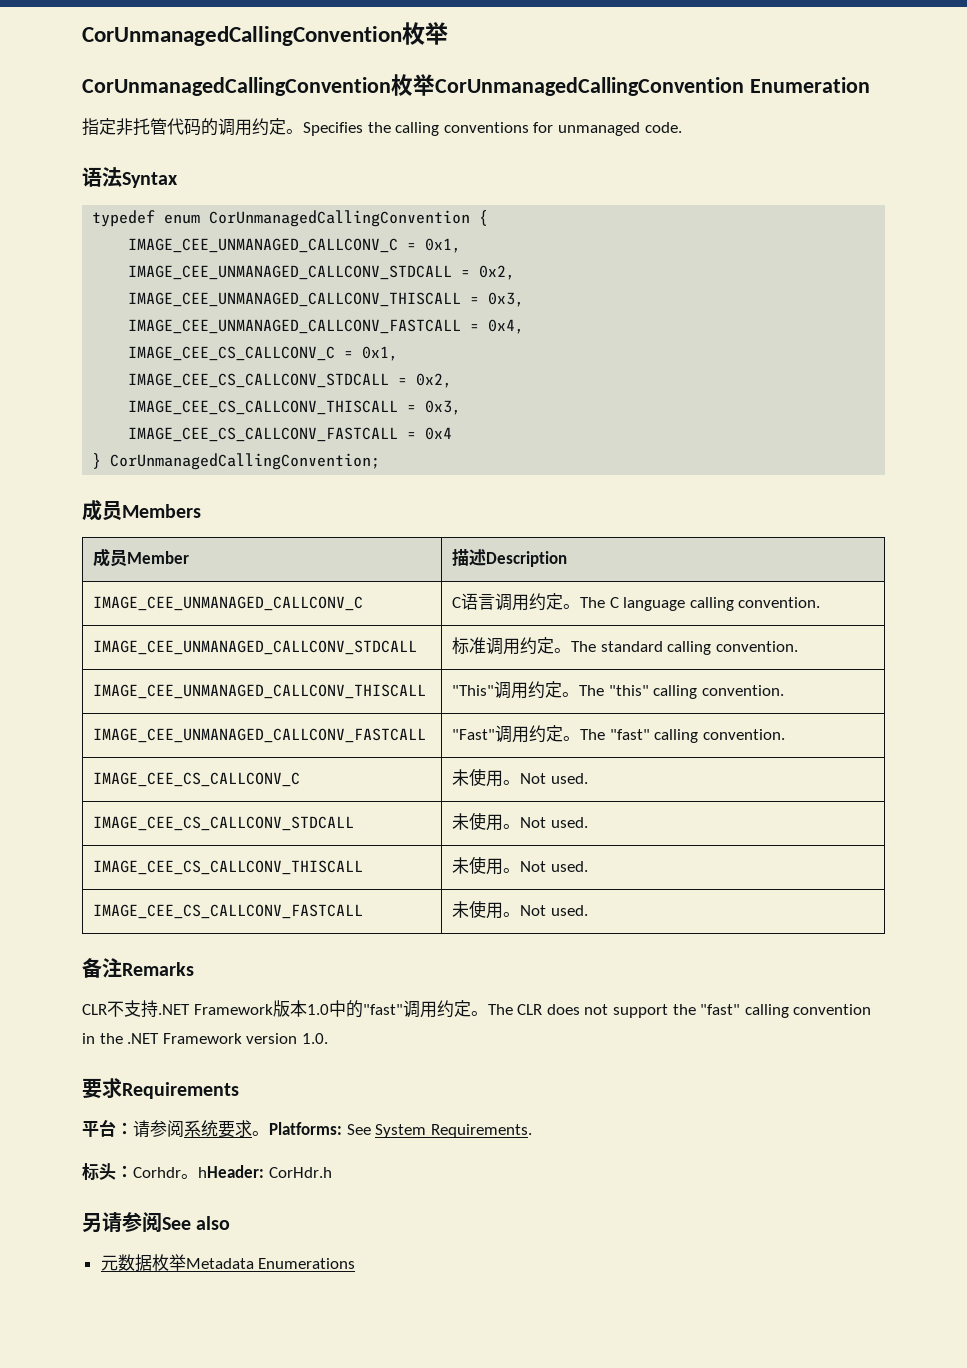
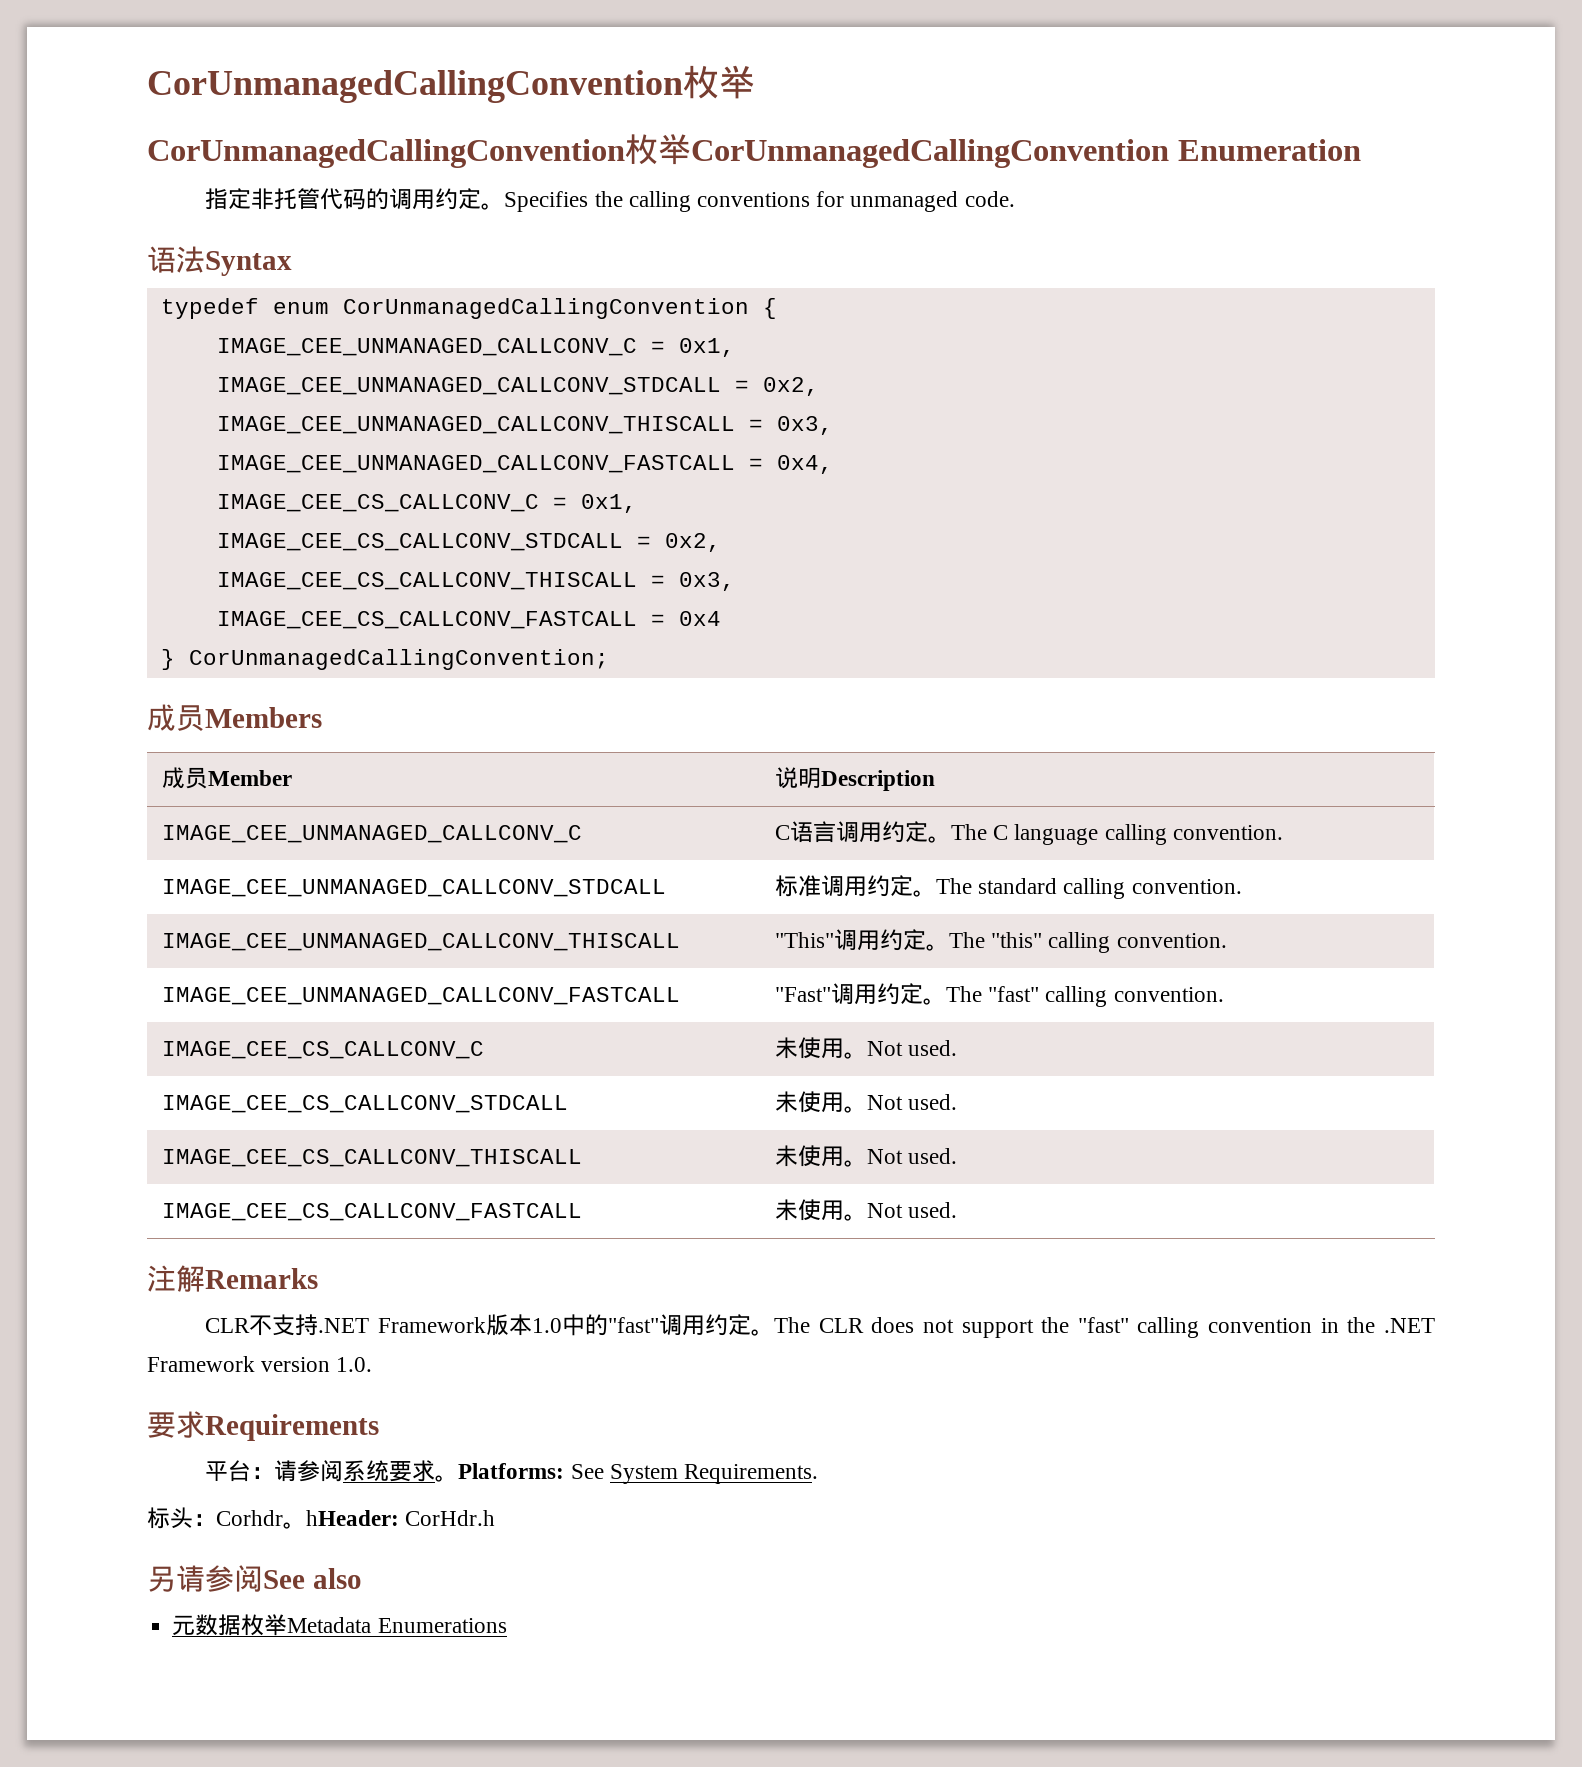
[452,549,487,566] 描述 -> [774,767,821,789] 说明
[82,958,122,978] 备注 -> [147,1265,205,1292] 注解

